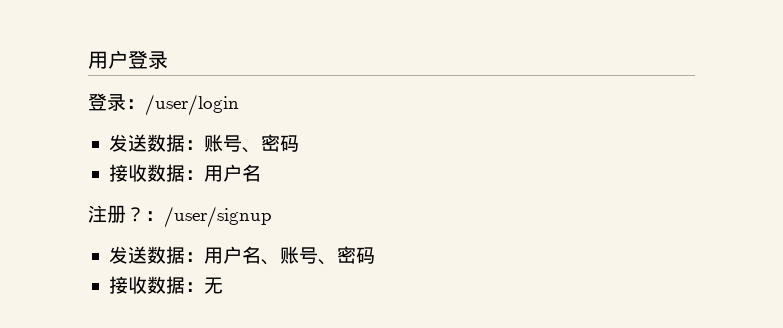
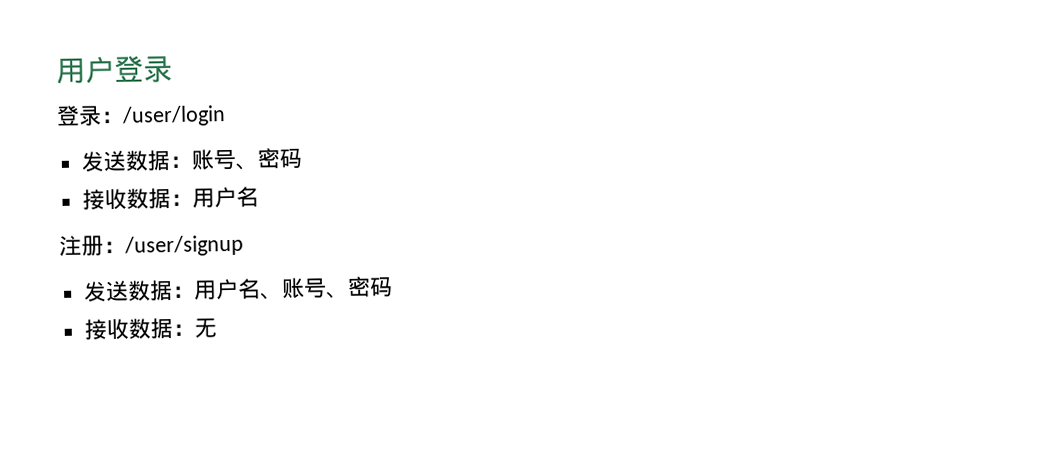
[126,207,145,222] ？ -> (104, 246) none

